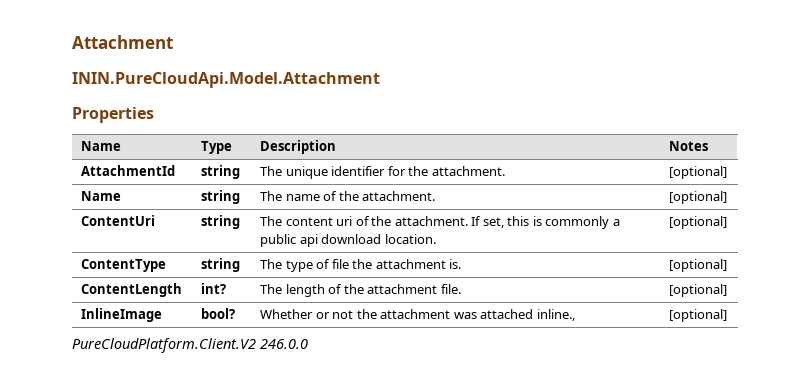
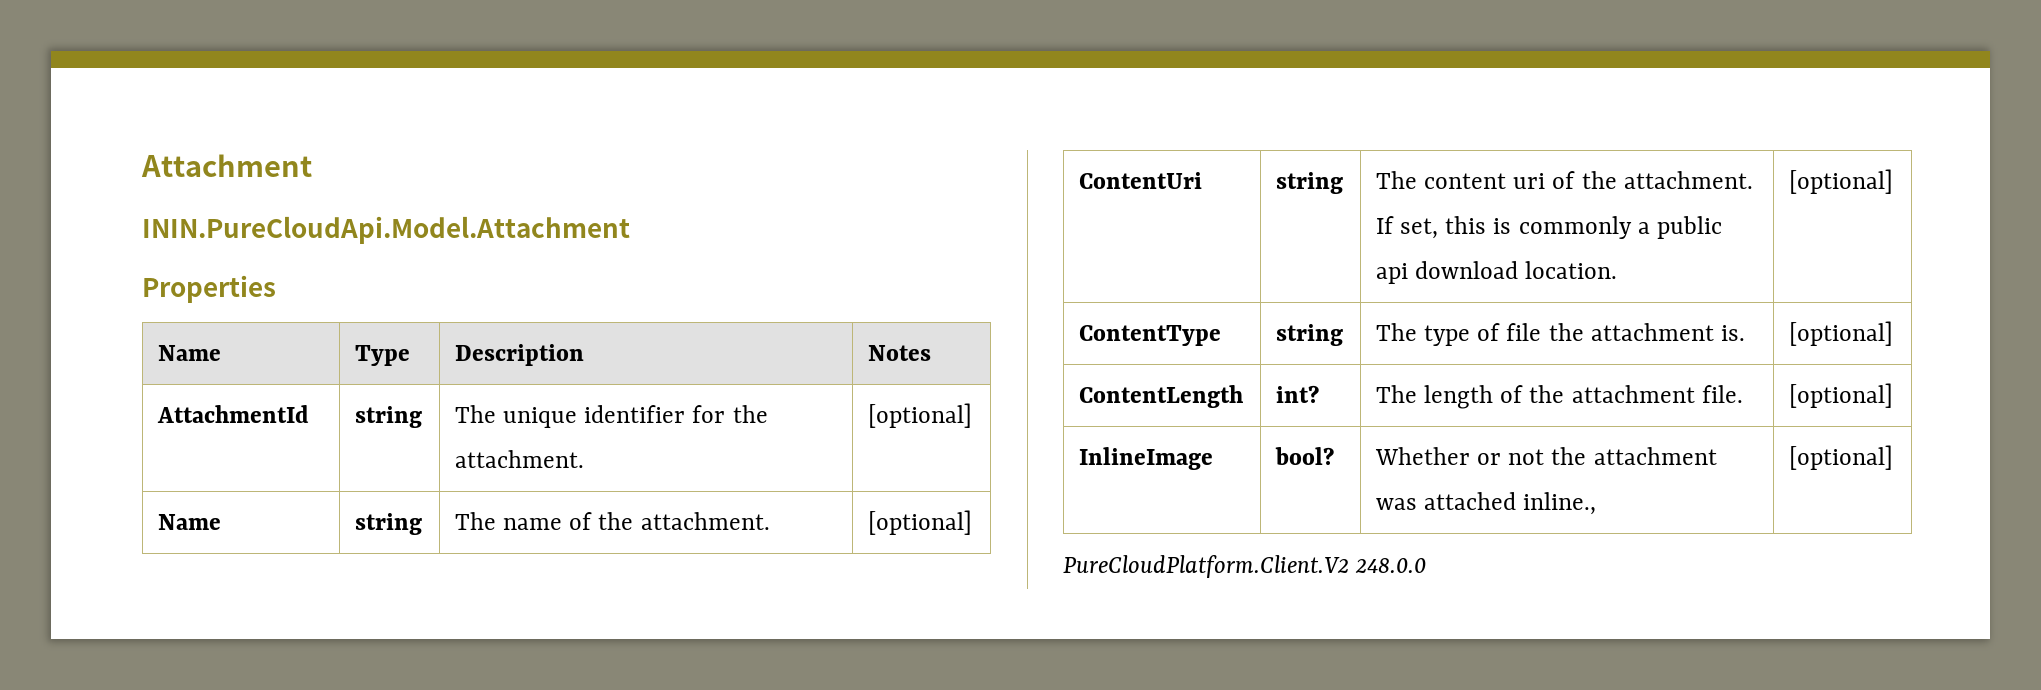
[260,339,308,349] 246.0.0 -> [1355,558,1427,573] 248.0.0

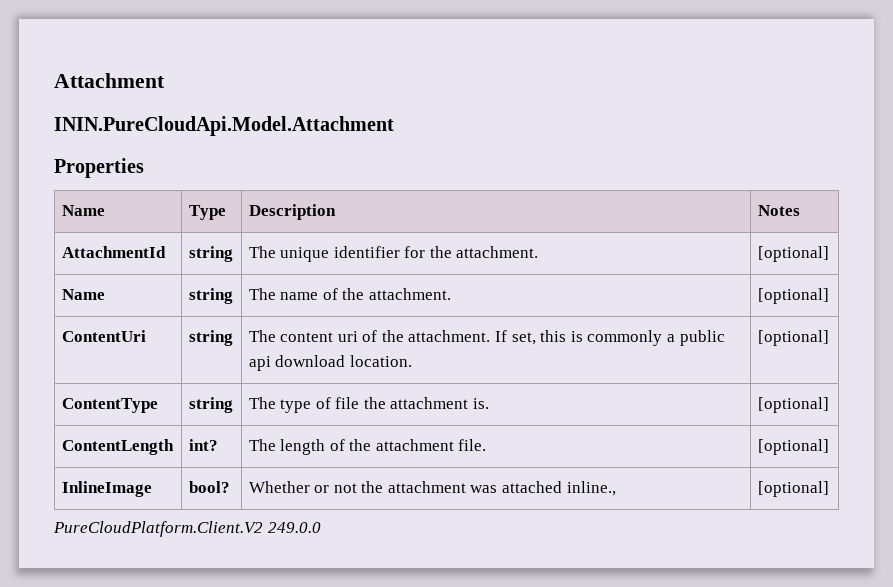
[1355,558,1427,573] 248.0.0 -> [267,522,321,533] 249.0.0

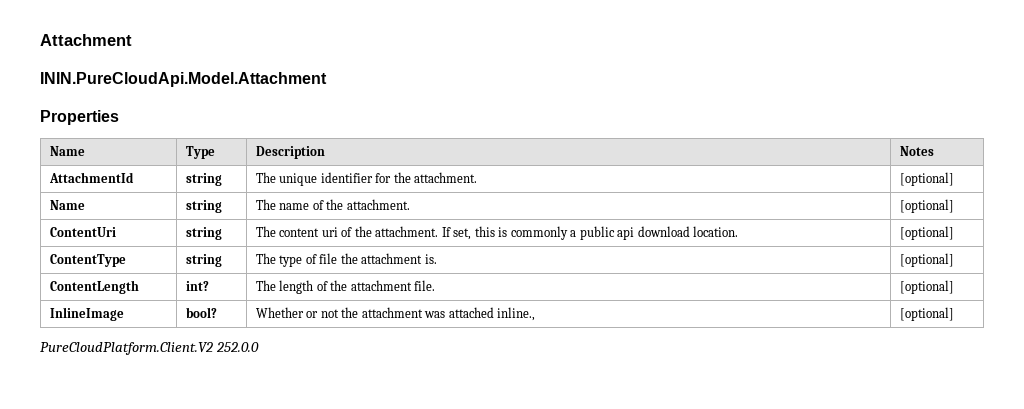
[267,522,321,533] 249.0.0 -> [215,342,259,352] 252.0.0

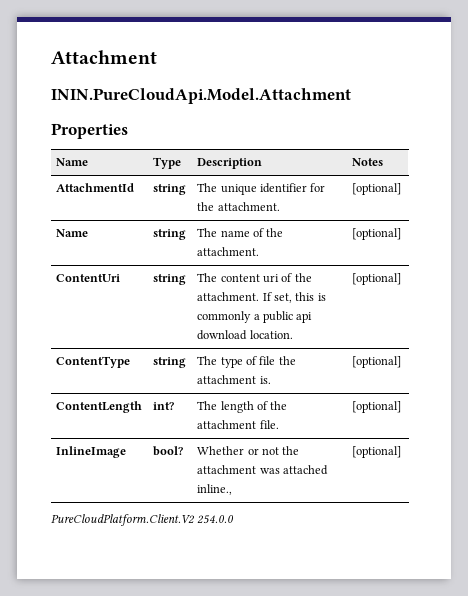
[215,342,259,352] 252.0.0 -> [197,515,235,524] 254.0.0

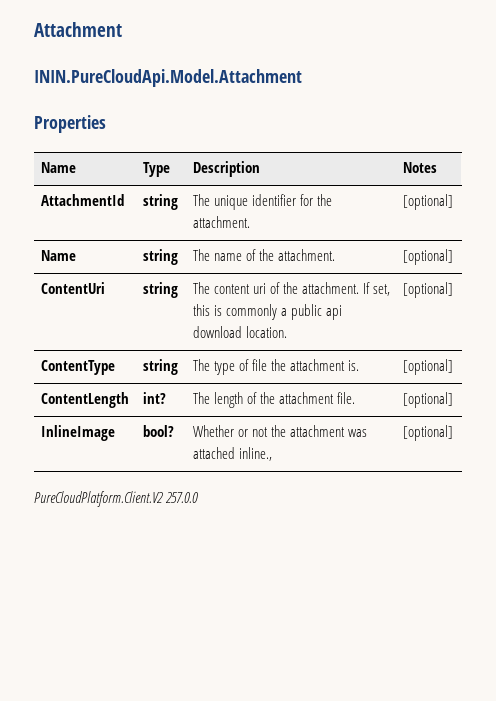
[197,515,235,524] 254.0.0 -> [165,492,199,503] 257.0.0

